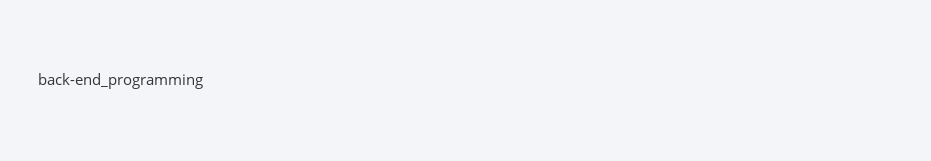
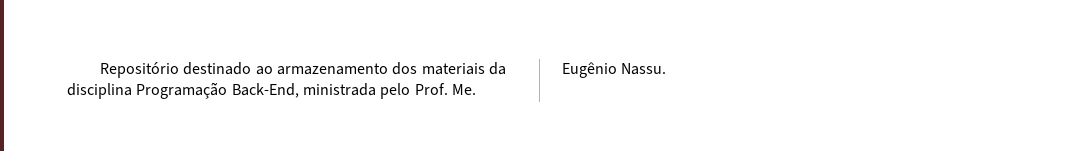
[38,73,203,89] back-end_programming -> [100,62,506,78] [67,82,476,99] [562,62,667,78] Repositório destinado ao armazenamento dos materiais da disciplina Programação Back-End, ministrada pelo Prof. Me. Eugênio Nassu.

